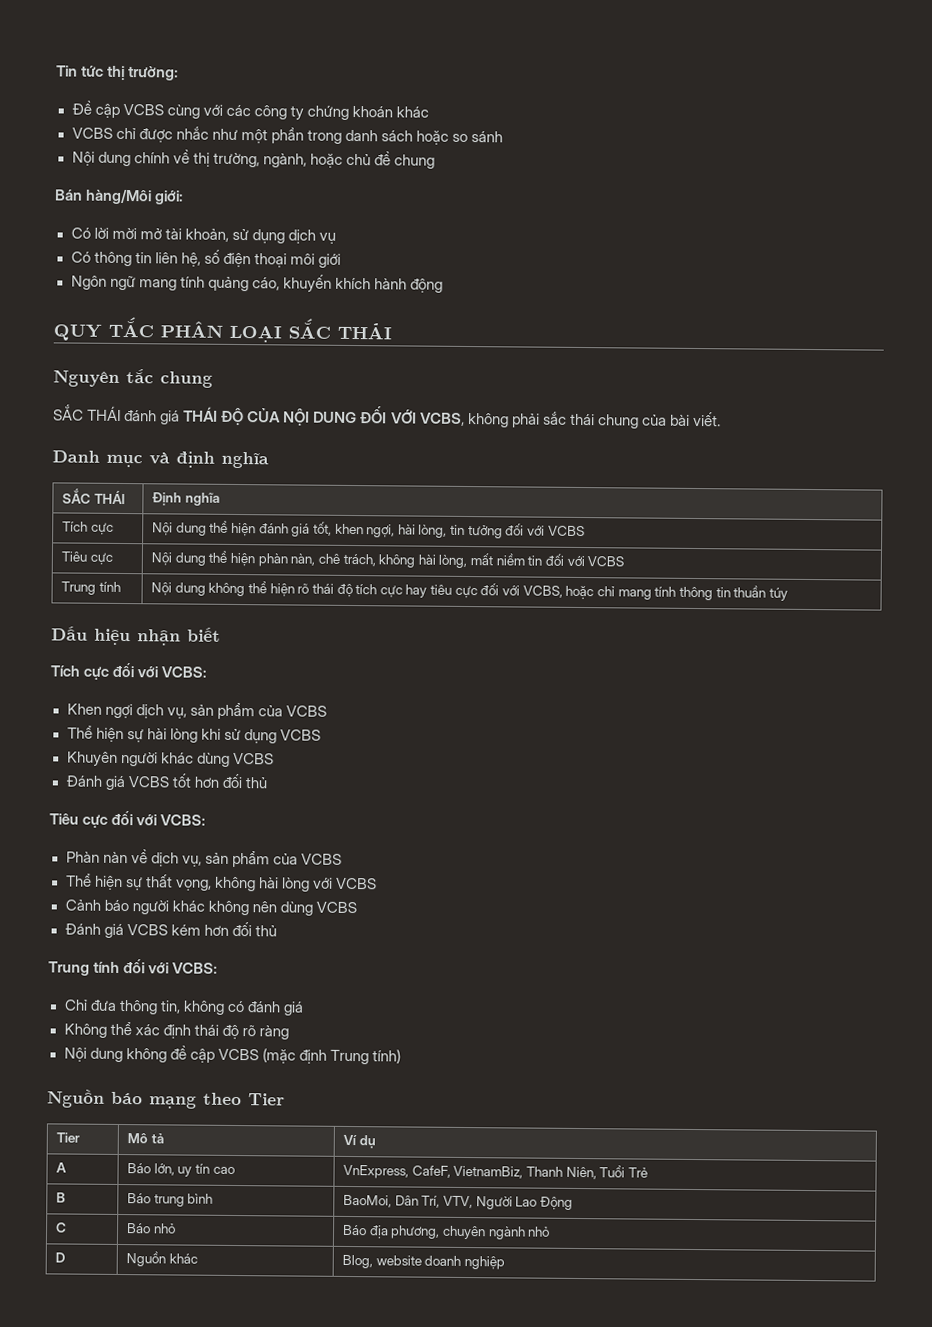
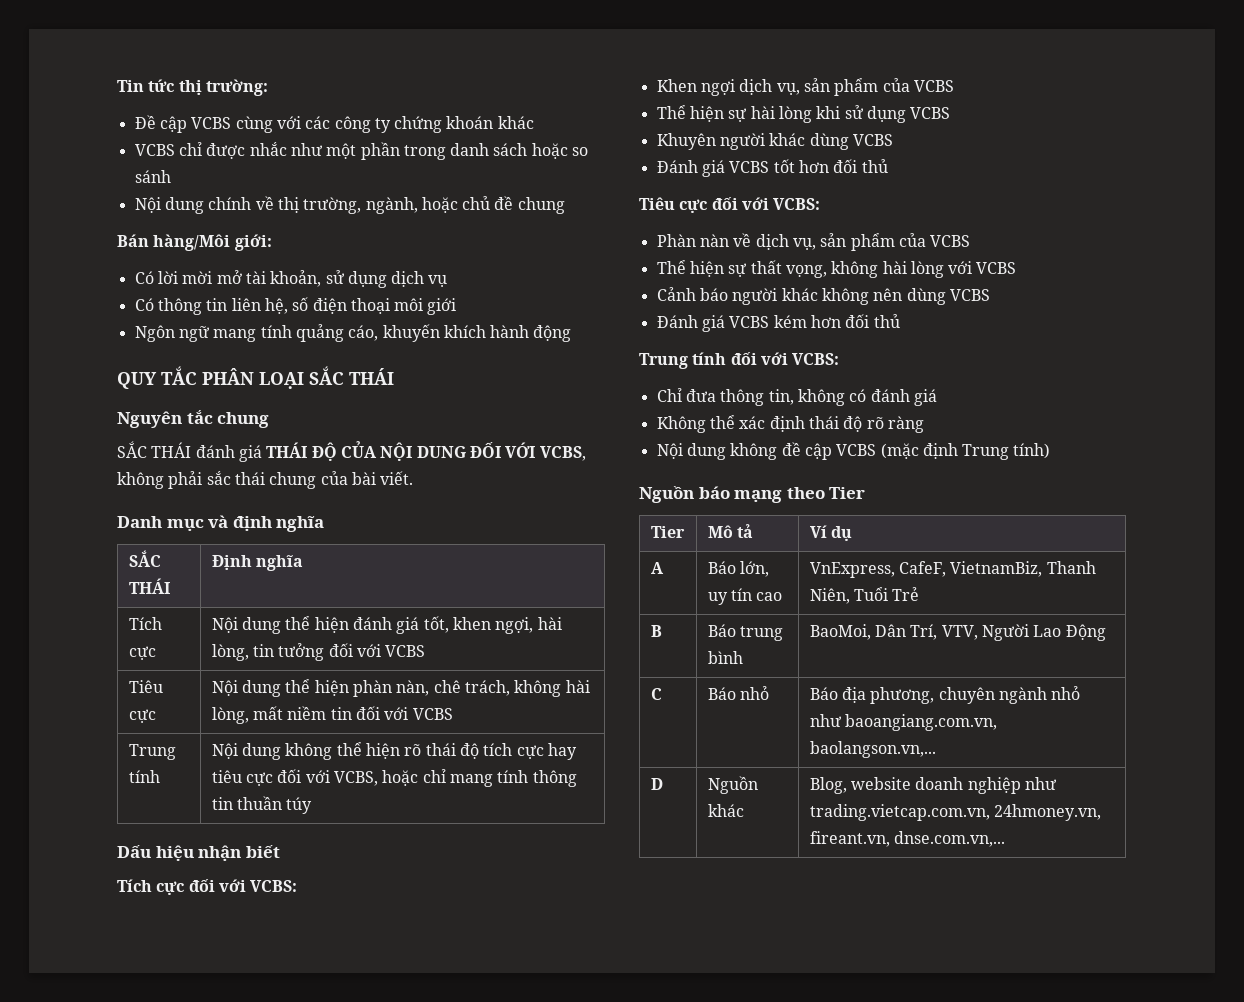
(551, 1231) none -> [809,714,998,731] [809,741,936,758] như baoangiang.com.vn, baolangson.vn,...
(505, 1263) none -> [1025,777,1058,790] [809,804,1102,821] [809,831,1006,847] như trading.vietcap.com.vn, 24hmoney.vn, fireant.vn, dnse.com.vn,...

